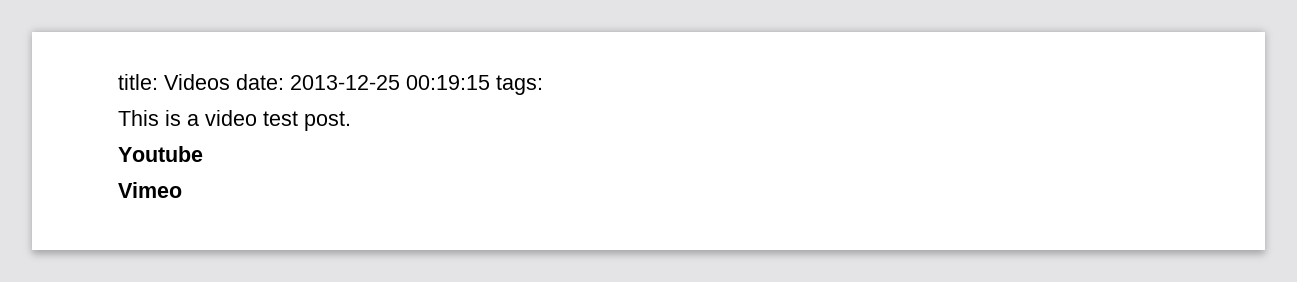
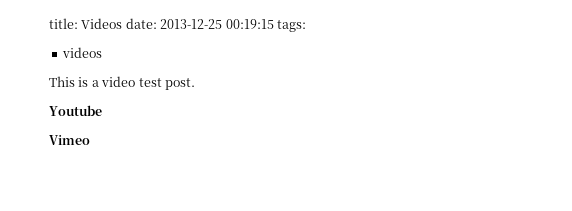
(543, 85) none -> [61,47,102,58] // videos

